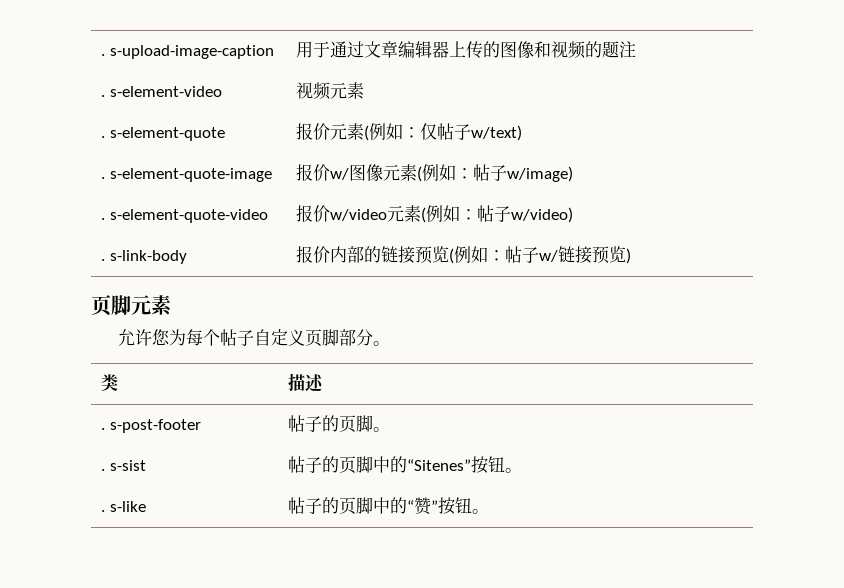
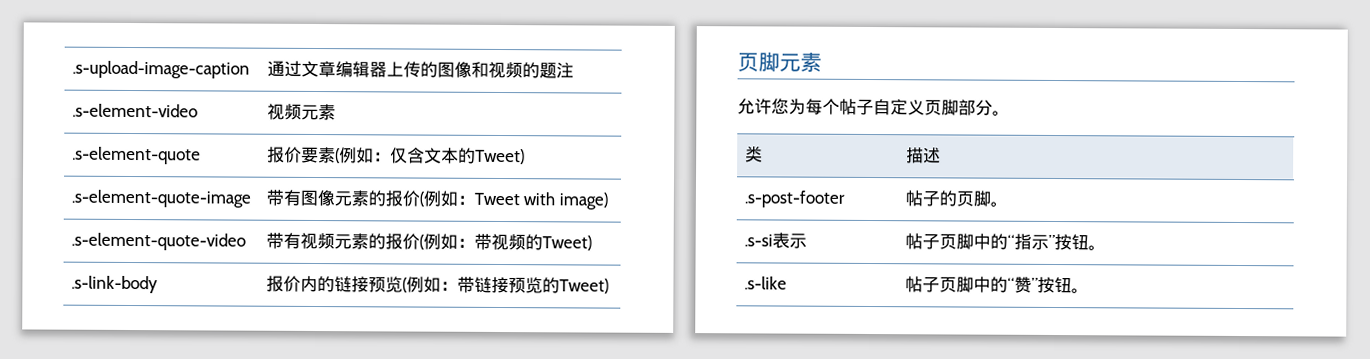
[101,45,275,59] [296,41,331,58] . s-upload-image-caption | 用于 -> [71,60,250,79] .s-upload-image-caption |
[101,86,223,97] . s-element-video -> [71,103,198,118] .s-element-video
[101,127,226,141] [296,123,348,140] . s-element-quote | 报价元 -> [71,146,201,165] [266,146,319,164] .s-element-quote | 报价要
[437,123,523,141] [101,168,273,182] [296,164,350,181] 帖子w/text) // . s-element-quote-image | 报价w/ -> [406,147,525,165] [70,189,251,208] [265,189,301,206] 含文本的Tweet) // .s-element-quote-image | 带有
[417,164,574,182] [101,209,269,223] [296,205,574,223] [101,250,188,264] (例如：帖子w/image) // . s-element-quote-video | 报价w/video元素(例如：帖子w/video) // . s-link-body -> [367,190,608,210] [70,232,246,251] [265,232,592,251] [70,275,158,294] 的报价(例如：Tweet with image) // .s-element-quote-video | 带有视频元素的报价(例如：带视频的Tweet) // .s-link-body
[347,246,365,263] 部 -> (318, 284) none
[505,246,632,264] 帖子w/链接预览) -> [456,276,609,294] 带链接预览的Tweet)
[101,419,202,433] . s-post-footer -> [743,190,845,208] .s-post-footer
[101,460,147,471] [288,456,472,474] . s-sist | 帖子的页脚中的“Sitenes” -> [743,232,807,249] [904,233,1055,250] .s-si表示 | 帖子页脚中的“指示”
[101,501,147,512] [288,497,340,514] . s-like | 帖子的 -> [743,276,787,290] [904,276,940,293] .s-like | 帖子

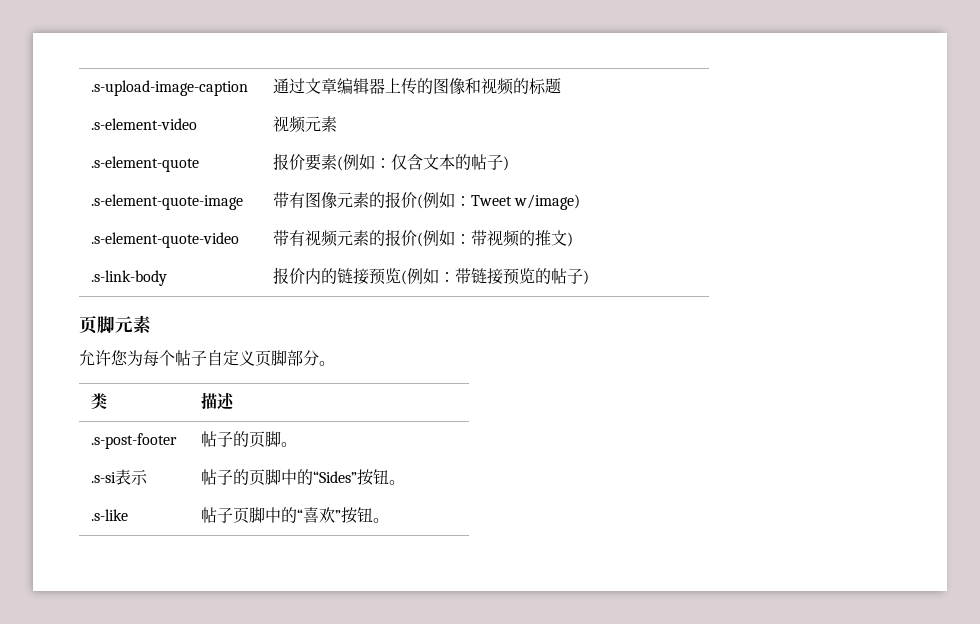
(540, 70) none -> [529,78,547,95] 标
[555,62,574,79] 注 -> (562, 86) none
[474,148,525,165] Tweet) -> [471,154,510,171] 帖子)
[523,192,608,210] with image) -> [514,194,581,210] w/image)
[541,235,592,251] Tweet) -> [535,230,574,247] 推文)
[558,278,609,294] Tweet) -> [551,268,590,285] 帖子)
[938,233,1055,250] 页脚中的“指示” -> [233,469,358,486] 的页脚中的“Sides”
[1013,276,1032,293] 赞 -> [303,507,336,523] 喜欢

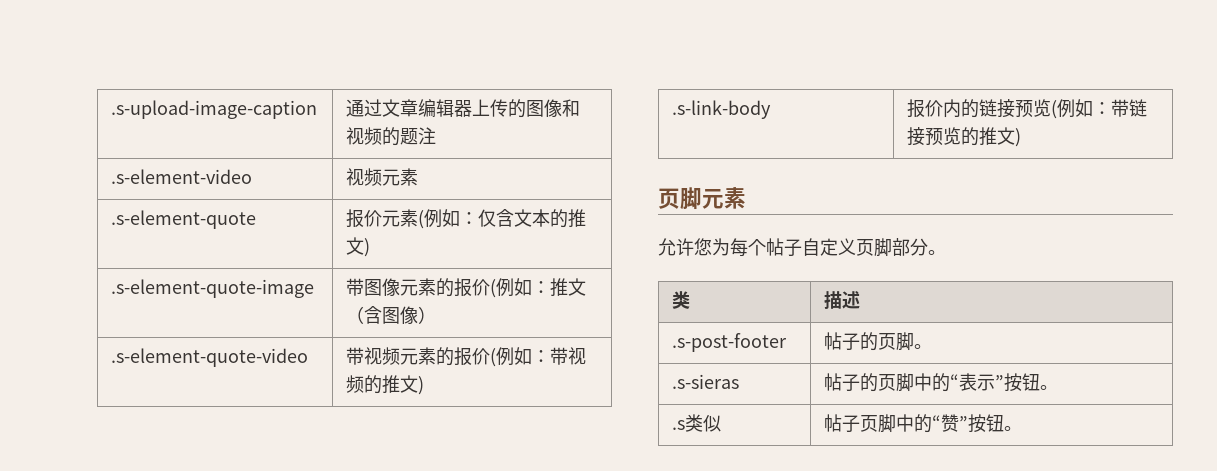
[529,78,547,95] 标 -> (401, 136) none
(562, 86) none -> [418,127,437,145] 注
[305,154,322,171] 要 -> [382,210,401,227] 元
[471,154,504,170] 帖子 -> [568,209,587,228] [346,237,365,255] 推文
[289,192,306,208] 有 -> (365, 287) none
[471,194,581,210] Tweet w/image) -> [550,278,587,297] [346,306,437,324] 推文（含图像）
[289,230,306,246] 有 -> (365, 356) none
[551,268,584,284] 帖子 -> [979,127,1016,146] 推文
[91,469,149,485] .s-si表示 -> [672,374,740,389] .s-sieras
[313,471,358,483] “Sides” -> [950,373,1005,391] “表示”
[91,509,129,521] .s-like -> [672,414,722,432] .s类似
[303,507,336,523] 喜欢 -> [941,414,960,432] 赞

